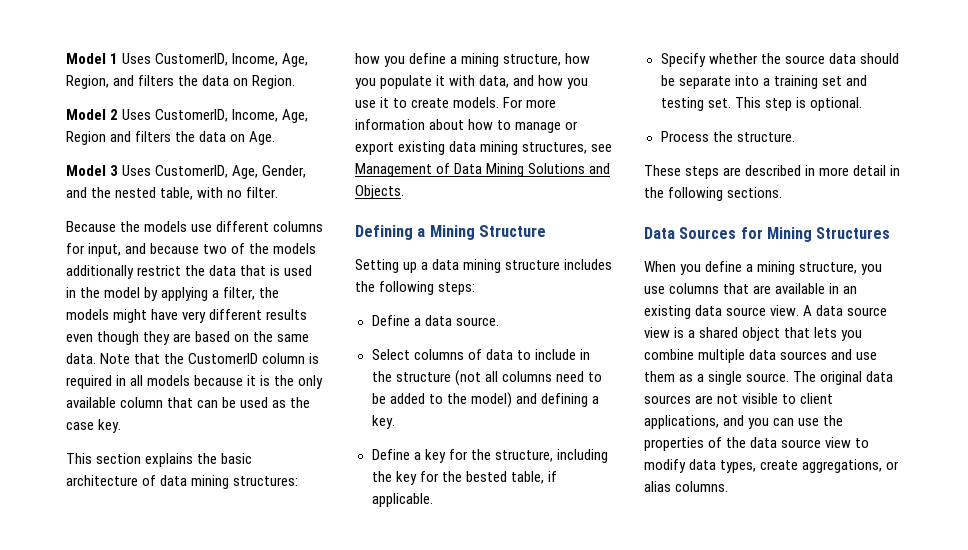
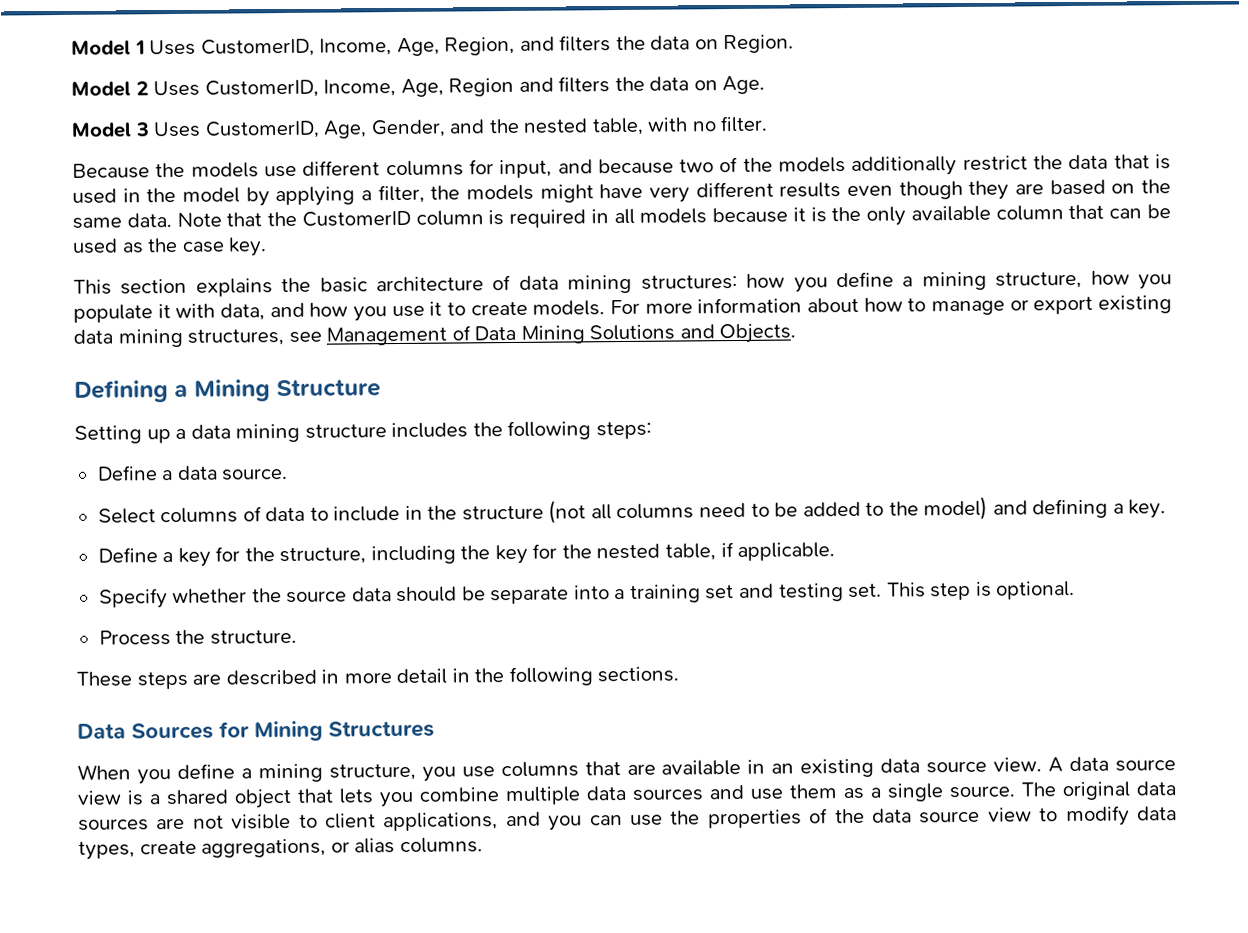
[465,471,507,482] bested -> [596,543,661,560] nested

